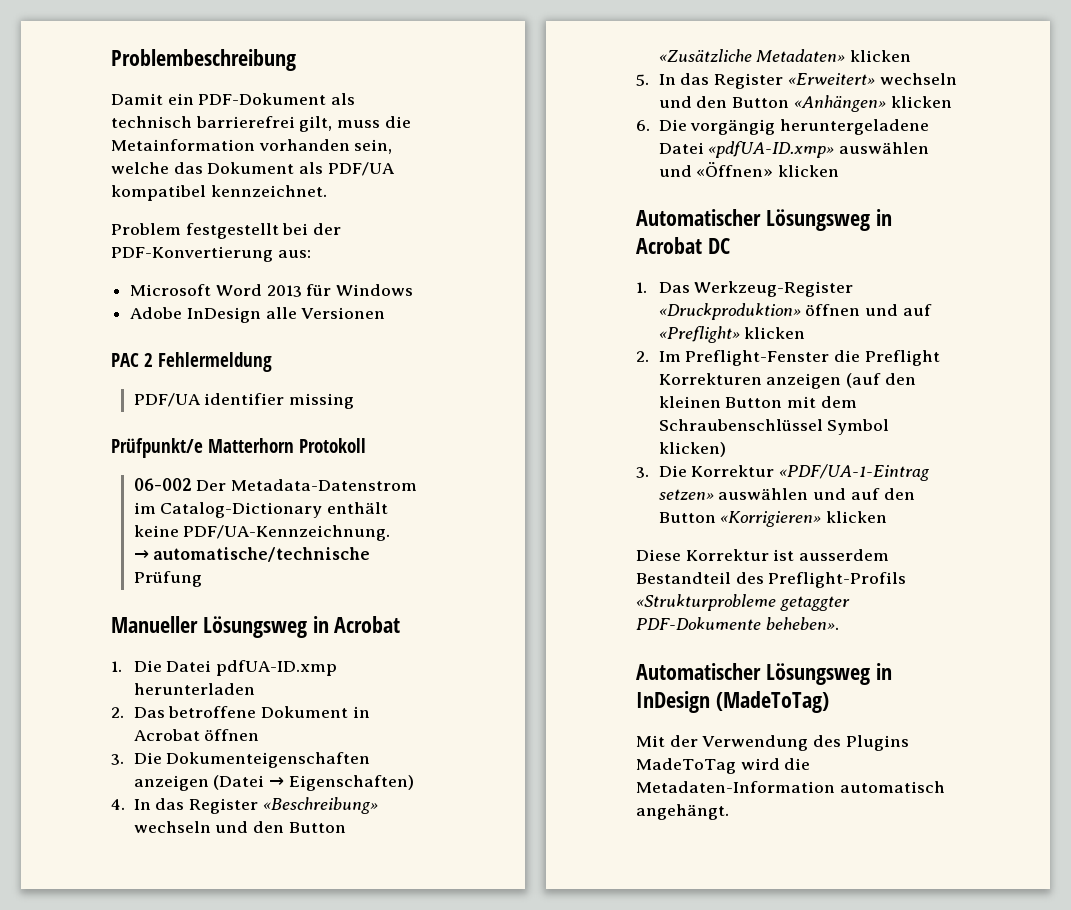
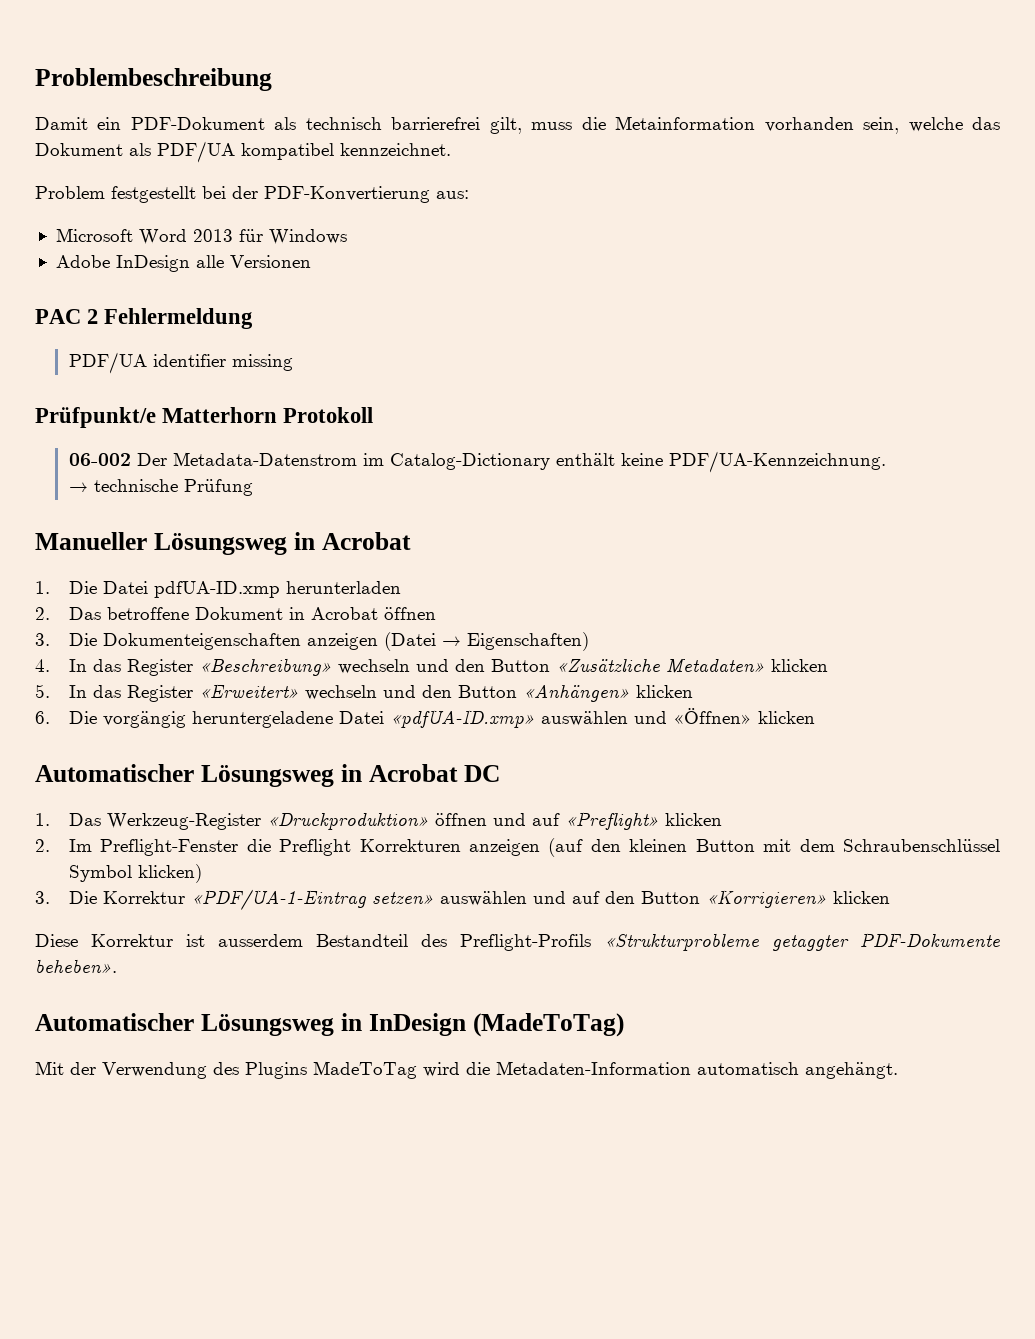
[153,547,371,562] automatische/technische -> [93,479,178,492] technische

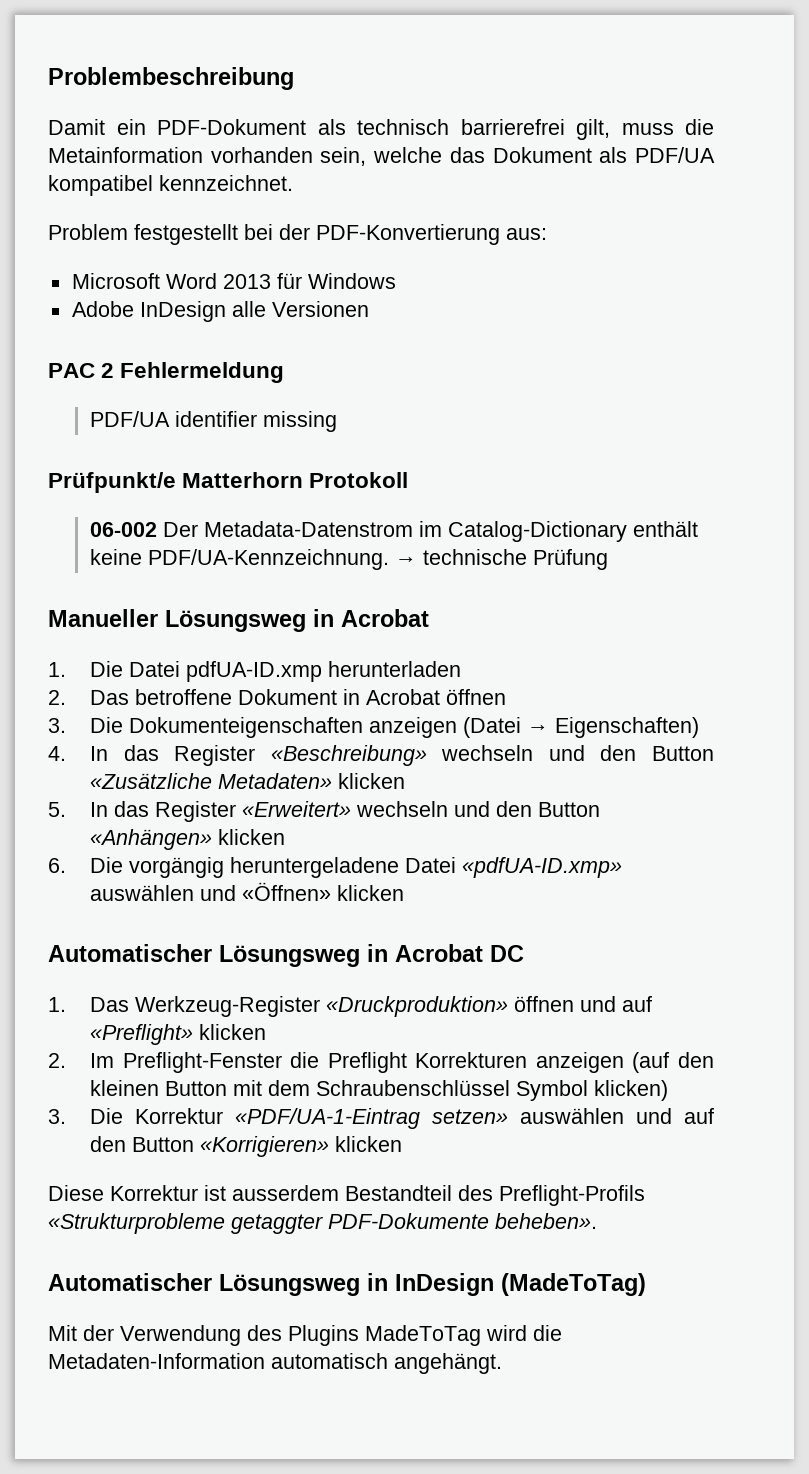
(886, 462) // -> (390, 559) none

